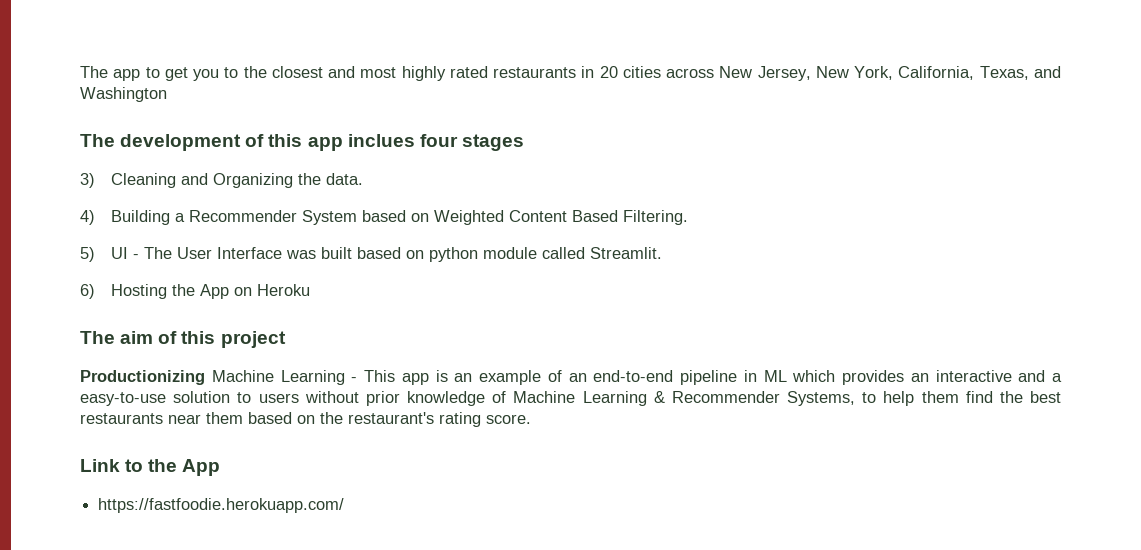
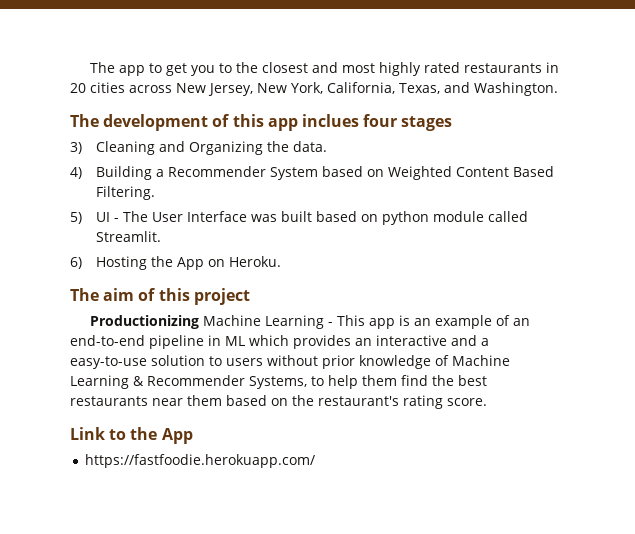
[80,87,167,102] Washington -> [473,82,558,96] Washington.
[256,284,310,296] Heroku -> [229,256,282,267] Heroku.

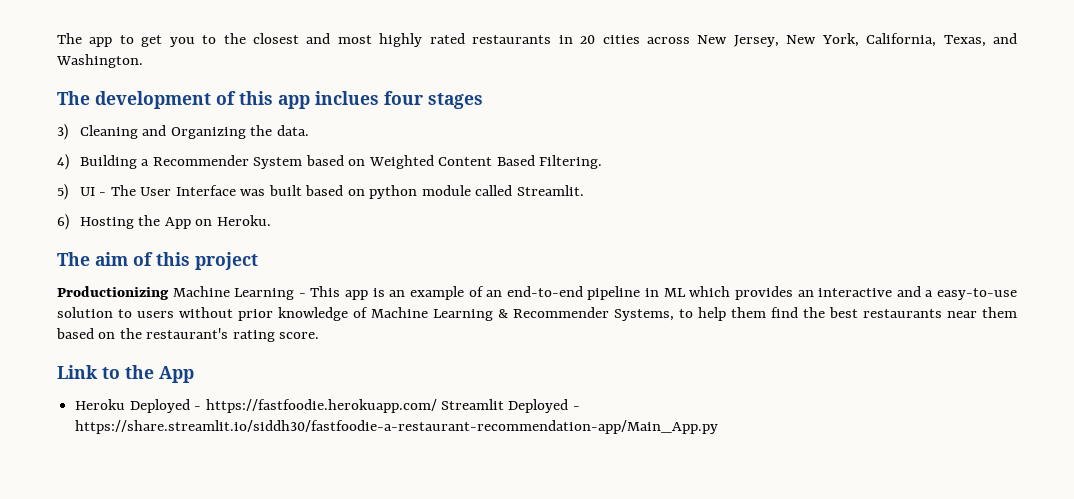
[85,454,316,468] https://fastfoodie.herokuapp.com/ -> [75,399,580,413] [75,420,719,434] Heroku Deployed - https://fastfoodie.herokuapp.com/ Streamlit Deployed - https://share.streamlit.io/siddh30/fastfoodie-a-restaurant-recommendation-app/Main_App.py

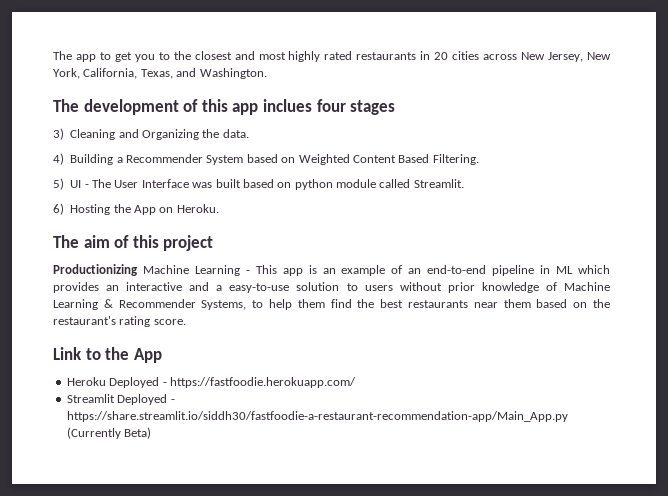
(437, 406) none -> (356, 382) //
(719, 427) none -> [66,427,152,439] (Currently Beta)

